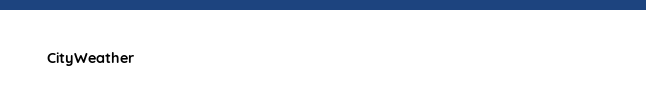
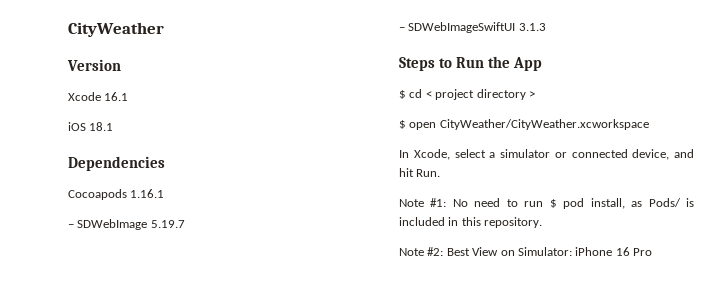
(134, 59) none -> [67,59,121,71] [68,92,129,101] [68,122,114,131] [68,156,165,171] [68,189,165,200] [68,219,185,230] [399,22,546,33] [399,56,543,71] [399,89,535,100] [399,119,649,130] [399,149,694,160] [399,168,441,177] [399,198,694,209] [399,217,543,228] [399,247,652,256] // Version // Xcode 16.1 // iOS 18.1 // Dependencies // Cocoapods 1.16.1 // – SDWebImage 5.19.7 // – SDWebImageSwiftUI 3.1.3 // Steps to Run the App // $ cd < project directory > // $ open CityWeather/CityWeather.xcworkspace // In Xcode, select a simulator or connected device, and hit Run. // Note #1: No need to run $ pod install, as Pods/ is included in this repository. // Note #2: Best View on Simulator: iPhone 16 Pro

